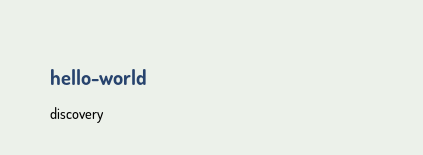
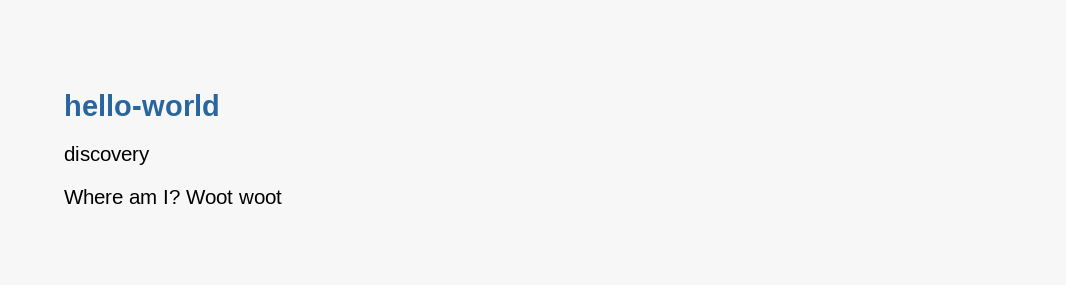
(104, 115) none -> [64,189,282,204] // Where am I? Woot woot

